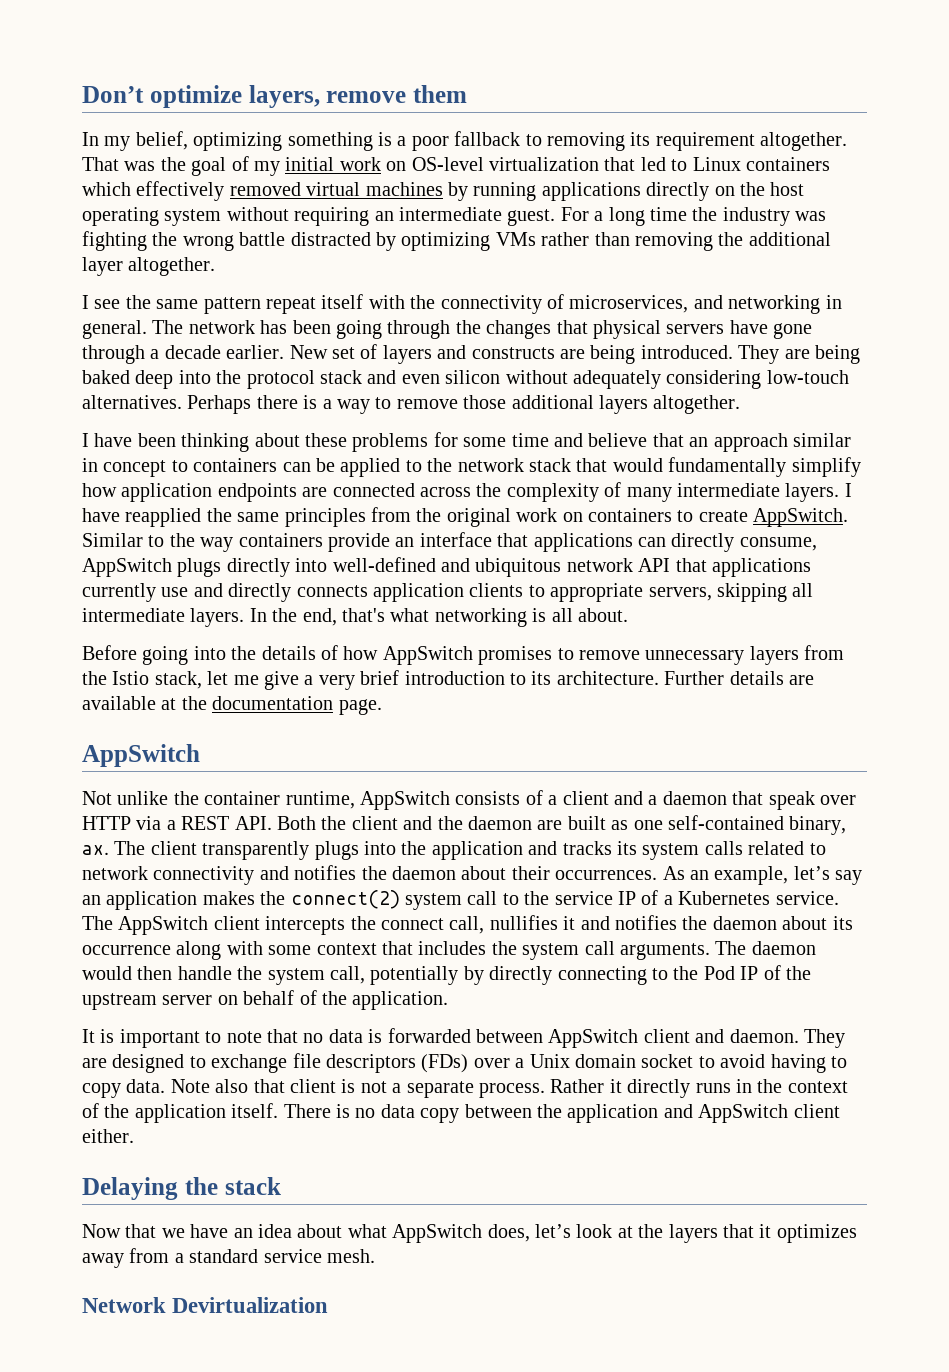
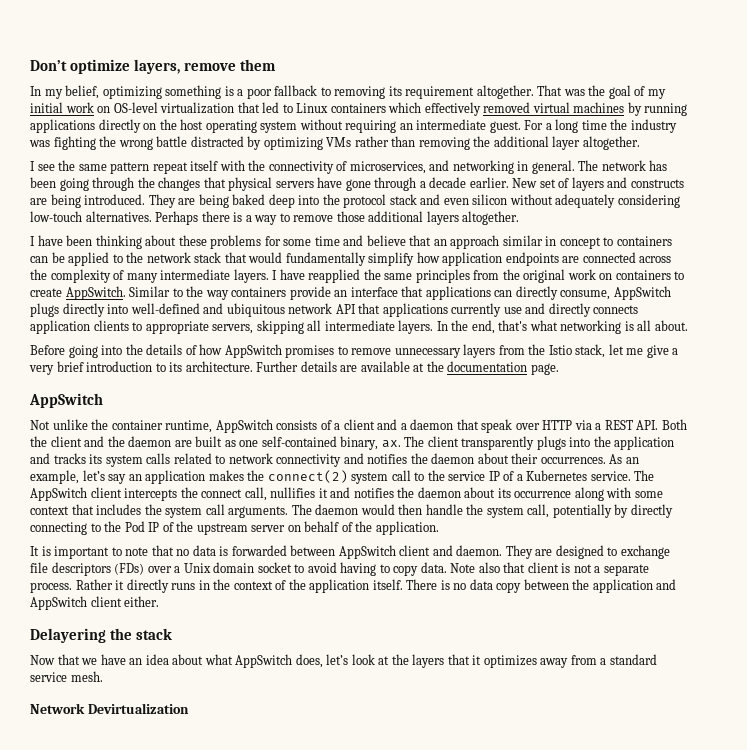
[82,1177,178,1200] Delaying -> [30,628,106,643] Delayering

